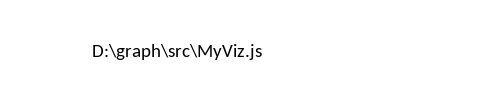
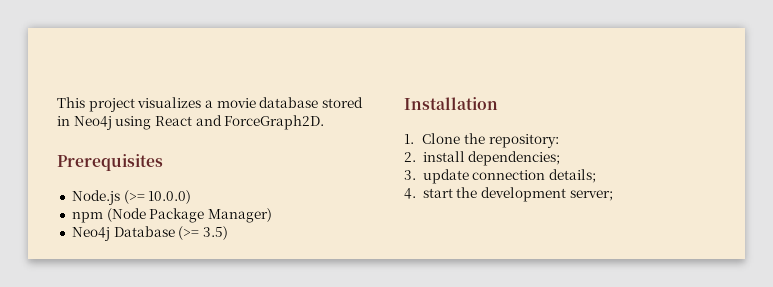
[92,44,262,60] D:\graph\src\MyViz.js -> [57,97,363,112] [57,115,325,130] [57,154,163,171] [71,190,192,205] [71,208,272,223] [71,226,228,241] [404,97,498,110] [404,133,559,148] [404,151,561,166] [404,169,597,184] [404,187,613,202] This project visualizes a movie database stored in Neo4j using React and ForceGraph2D. // Prerequisites // Node.js (>= 10.0.0) // npm (Node Package Manager) // Neo4j Database (>= 3.5) // Installation // 1. Clone the repository: // 2. install dependencies; // 3. update connection details; // 4. start the development server;

